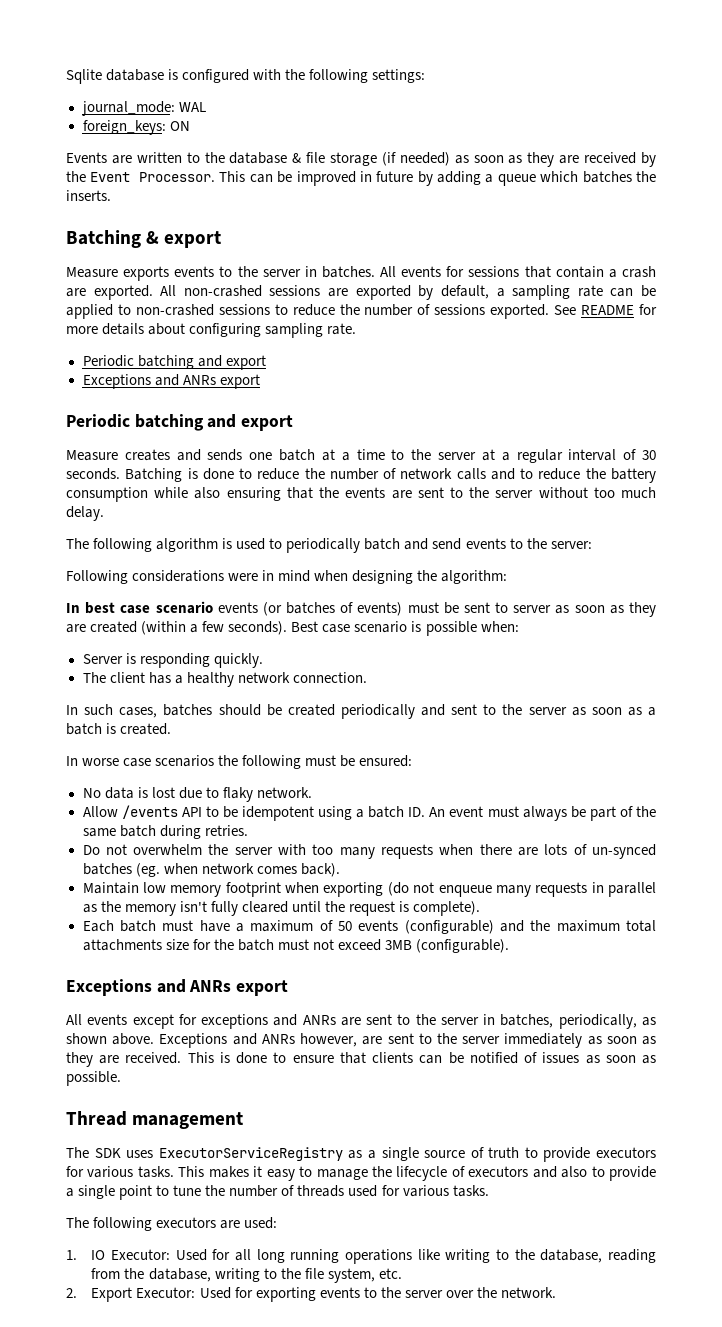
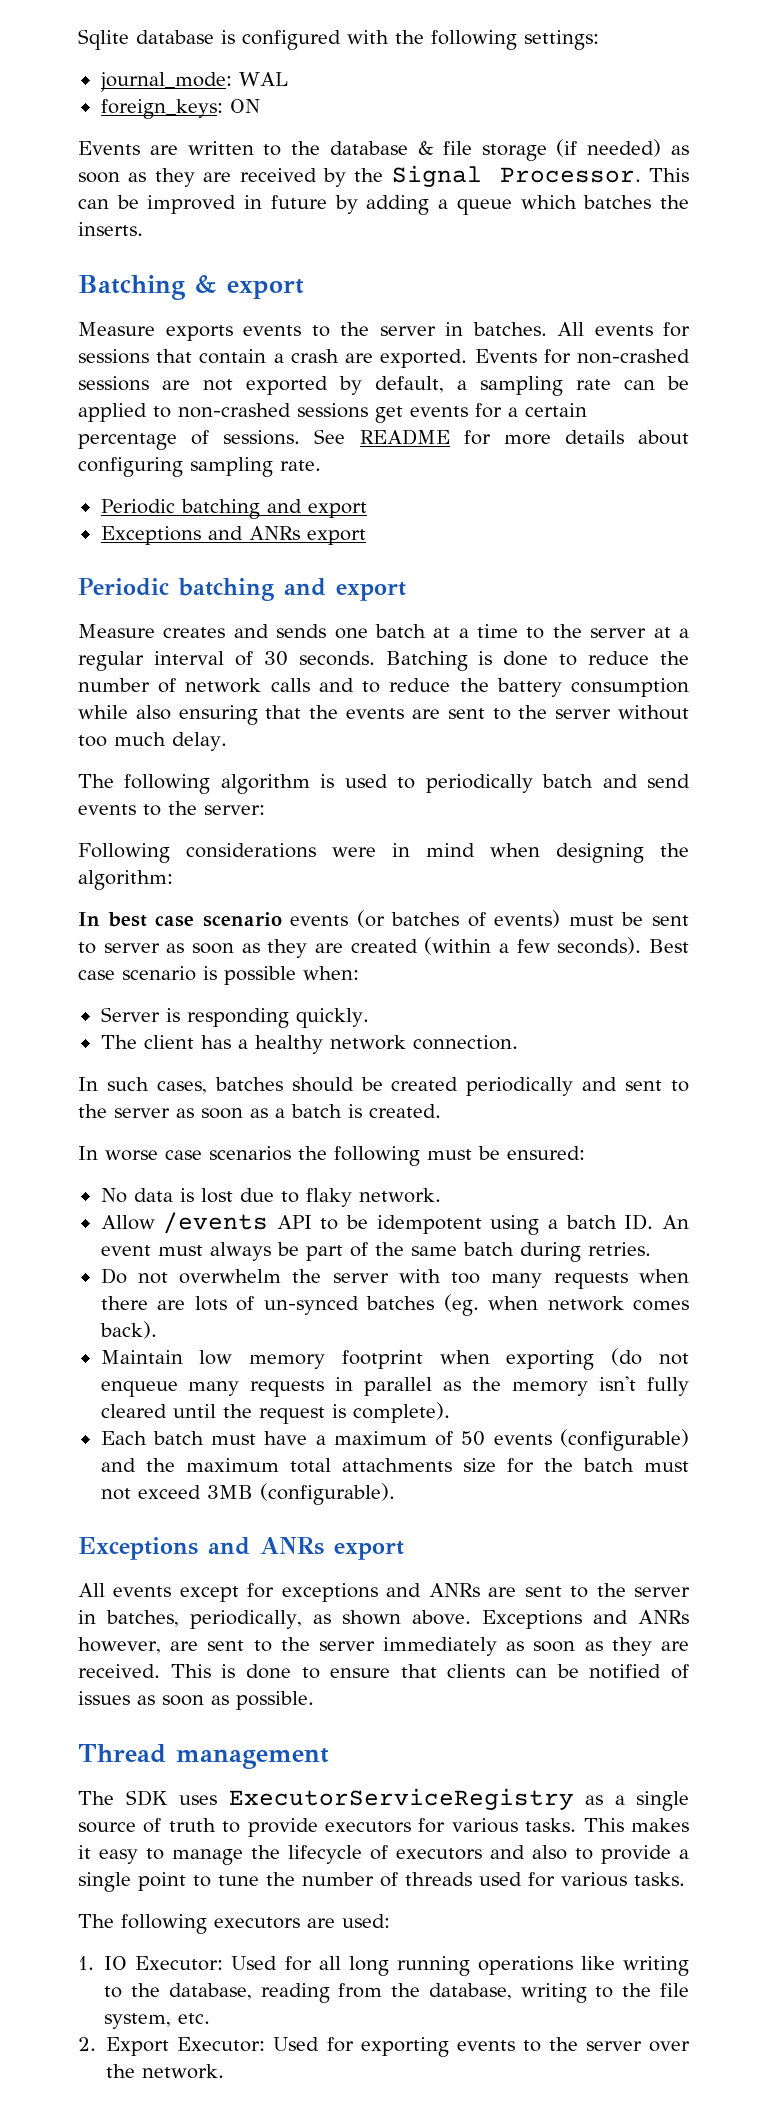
[90,172,131,182] Event -> [391,165,482,187] Signal
[160,285,177,296] All -> [474,349,571,364] Events for
(349, 292) none -> [203,379,233,391] not
[274,304,550,319] to reduce the number of sessions exported. -> [375,403,587,423] [78,430,301,450] get events for a certain percentage of sessions.

